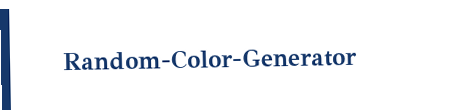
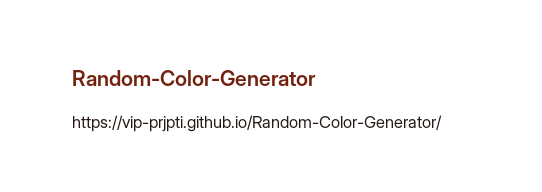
(358, 59) none -> [72,115,442,132] // https://vip-prjpti.github.io/Random-Color-Generator/

